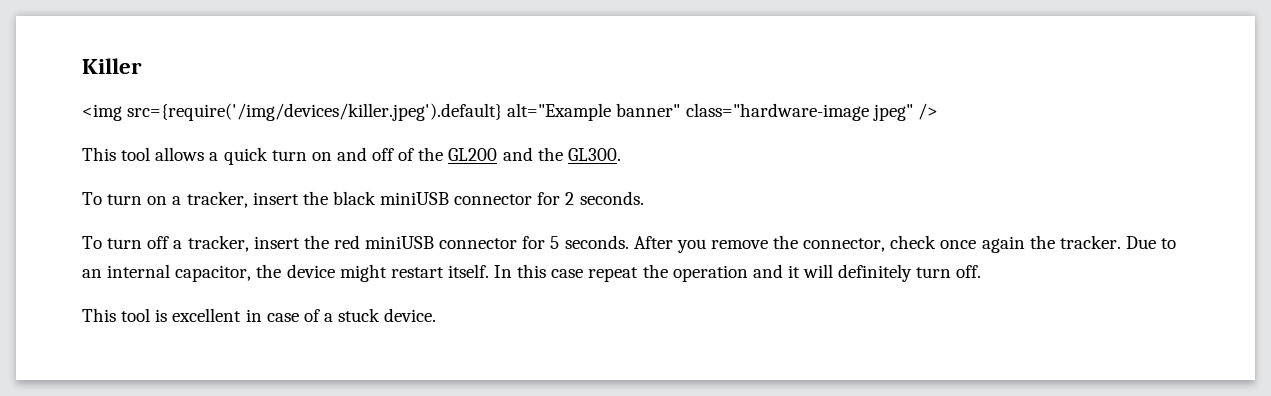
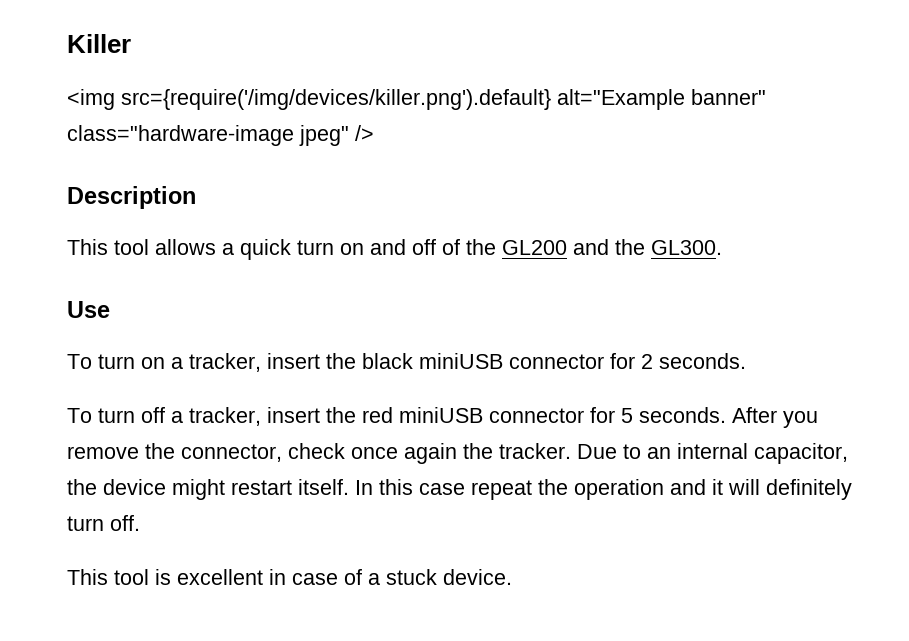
[127,103,503,121] src={require('/img/devices/killer.jpeg').default} -> [121,89,551,110] src={require('/img/devices/killer.png').default}
(938, 111) none -> [67,186,196,209] // Description
(621, 154) none -> [67,301,110,318] // Use

